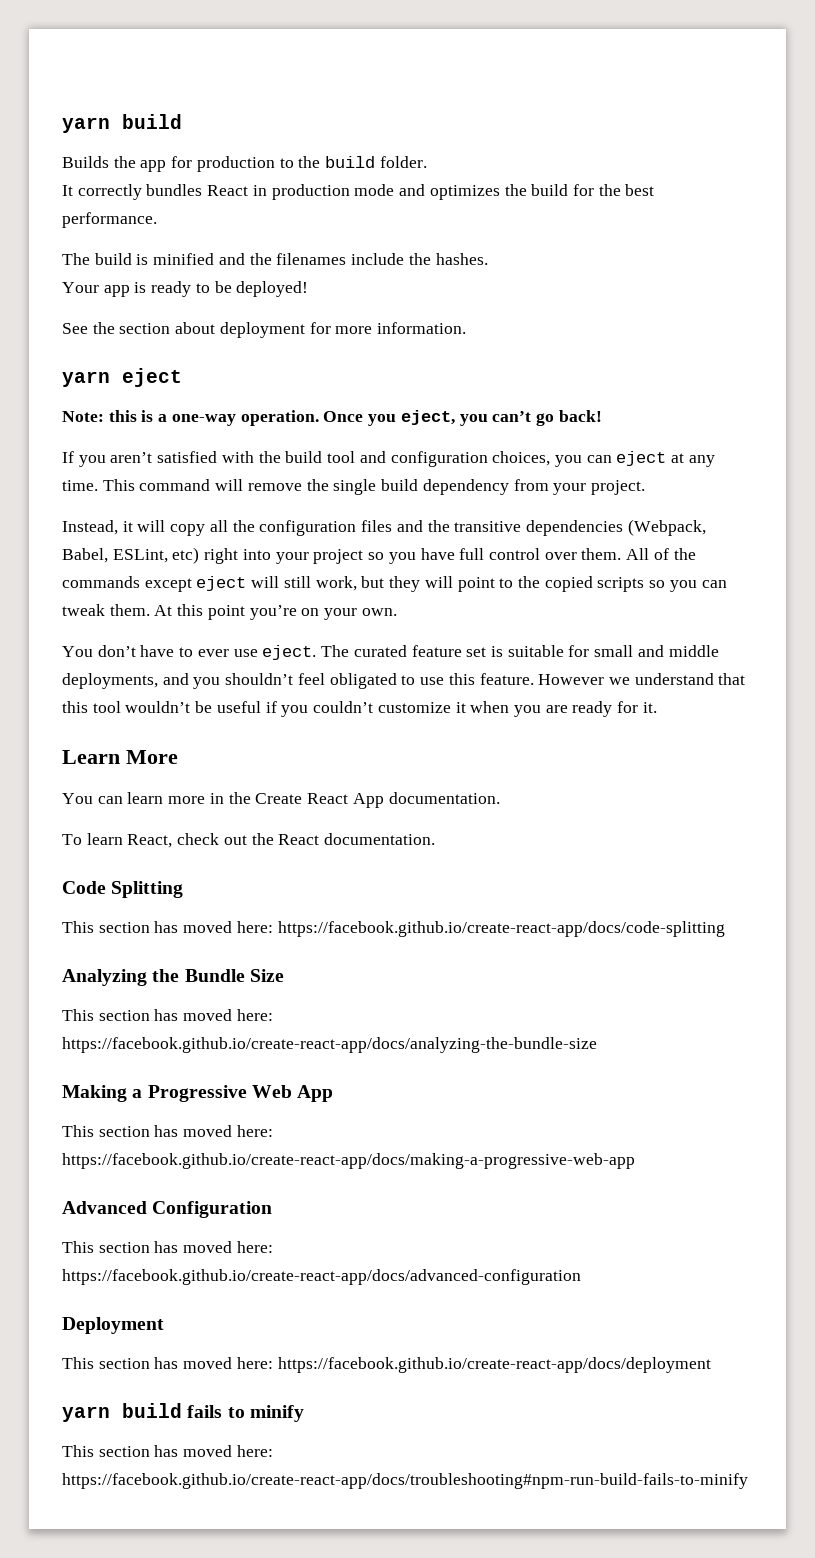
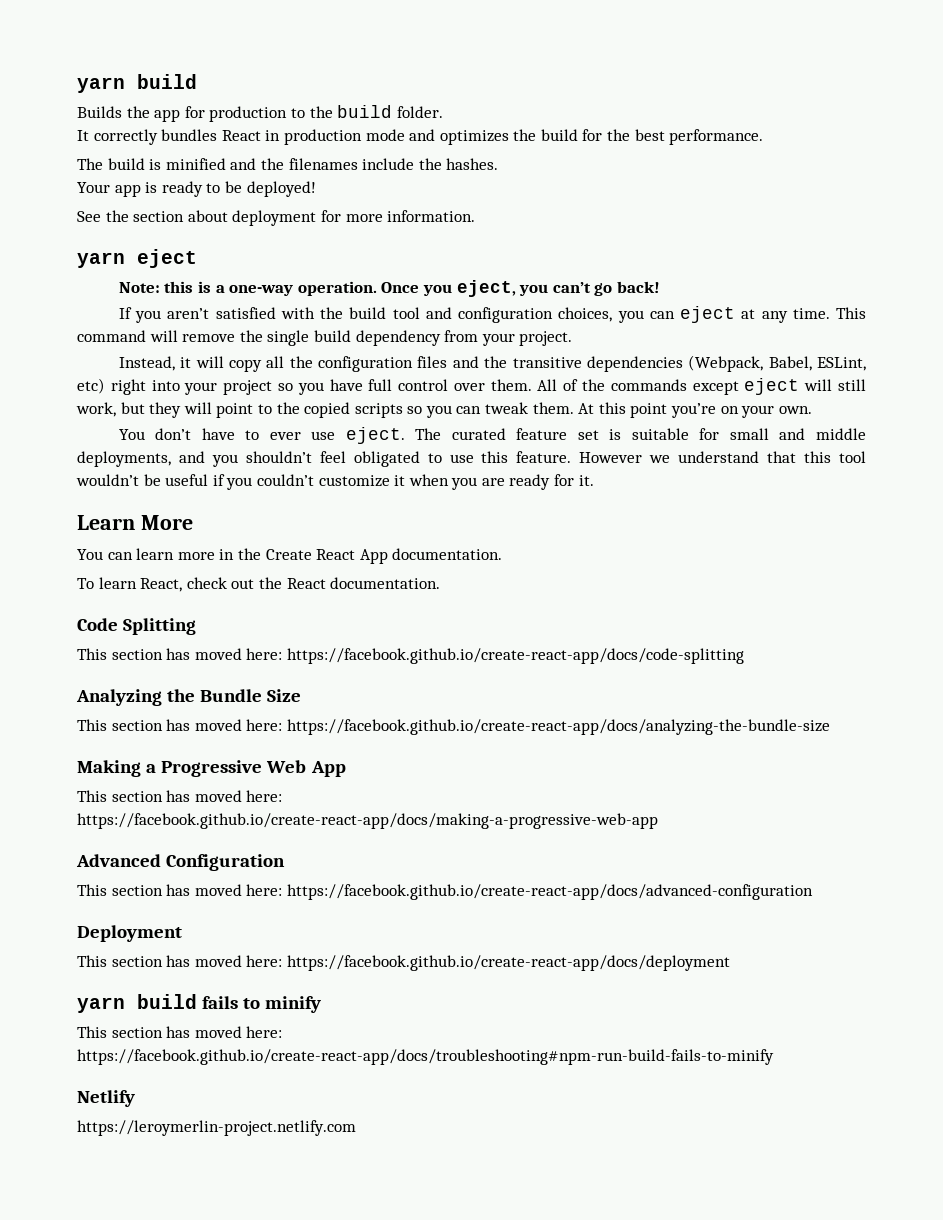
(748, 1481) none -> [77,1090,135,1107] [77,1120,356,1136] // Netlify // https://leroymerlin-project.netlify.com

